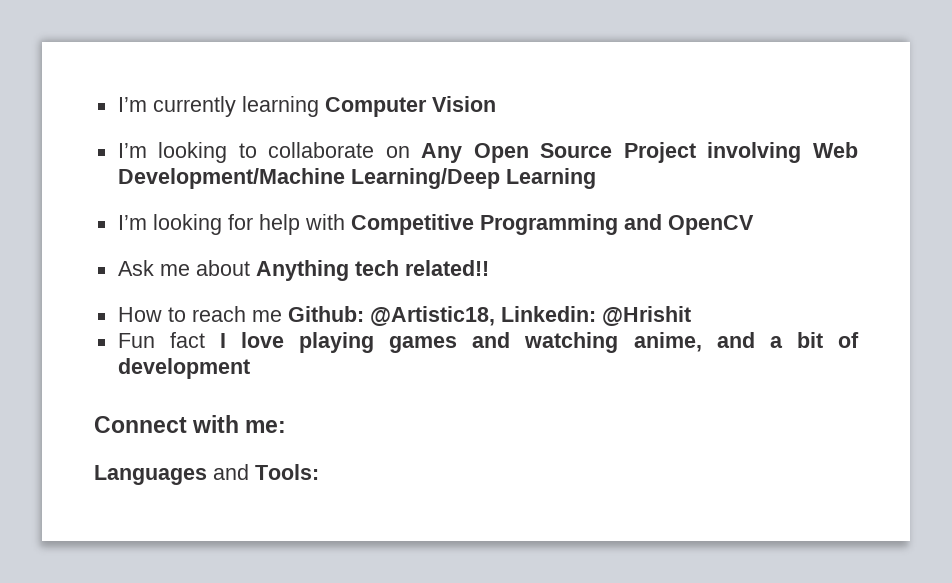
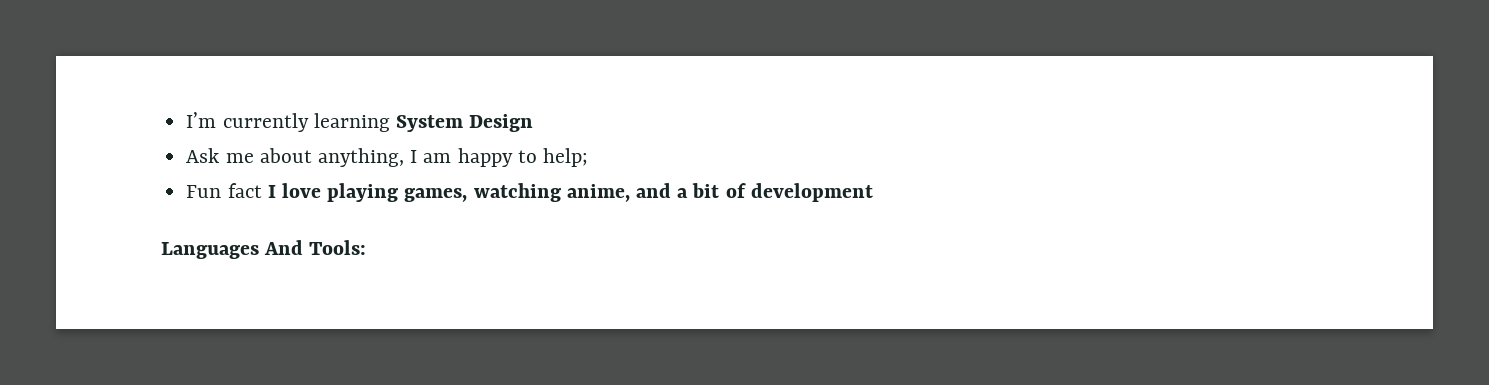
[324,96,496,117] [117,142,858,163] [117,168,596,189] [117,214,754,235] [117,260,489,281] [117,306,691,326] Computer Vision // I’m looking to collaborate on Any Open Source Project involving Web Development/Machine Learning/Deep Learning // I’m looking for help with Competitive Programming and OpenCV // Ask me about Anything tech related!! // How to reach me Github: @Artistic18, Linkedin: @Hrishit -> [395,114,534,132] [186,148,588,167] System Design // Ask me about anything, I am happy to help;
[389,332,511,353] games and -> [404,188,468,202] games,
[94,415,287,433] // Connect with me: -> (873, 192) none
[213,464,249,480] and -> [264,240,304,255] And

